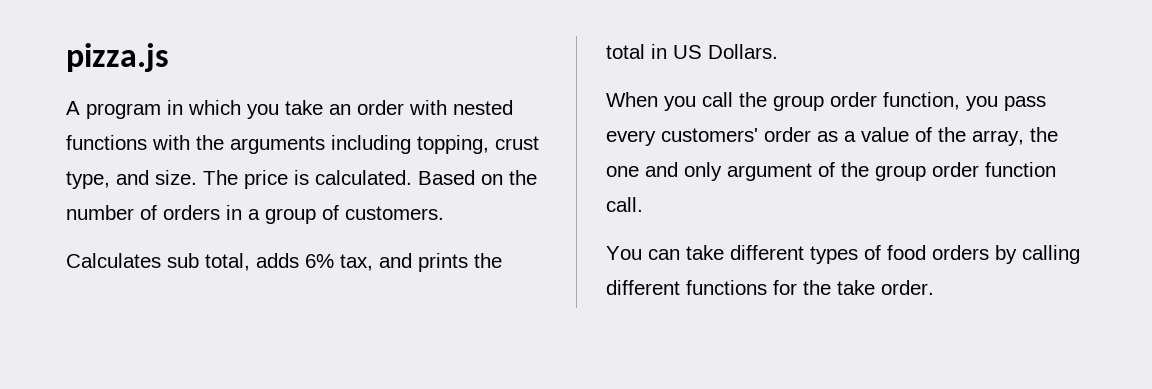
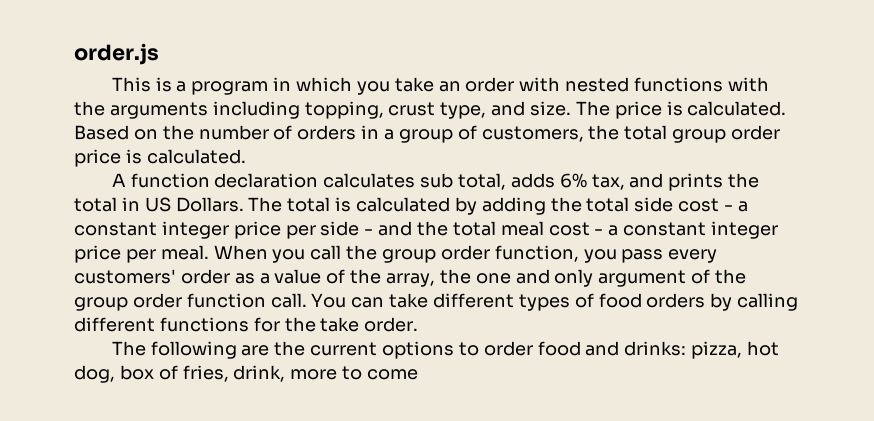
[66,43,169,72] [66,101,80,115] pizza.js // A -> [74,43,159,65] [111,77,187,92] order.js // This is a
[345,206,444,220] [66,253,161,268] customers. // Calculates -> [481,125,781,143] [74,149,246,167] [111,173,416,188] customers, the total group order price is calculated. // A function declaration calculates
(778, 51) // -> [248,197,748,215] [74,221,779,239] [74,245,209,263] The total is calculated by adding the total side cost - a constant integer price per side - and the total meal cost - a constant integer price per meal.
(643, 204) // -> (307, 300) none
(934, 287) none -> [111,341,780,359] [74,365,419,383] // The following are the current options to order food and drinks: pizza, hot dog, box of fries, drink, more to come

